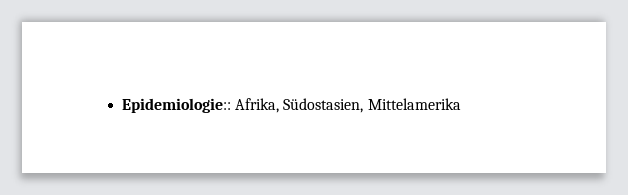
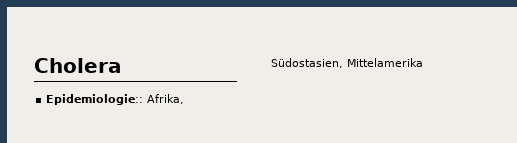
(122, 105) none -> [34,58,122,73] Cholera //

